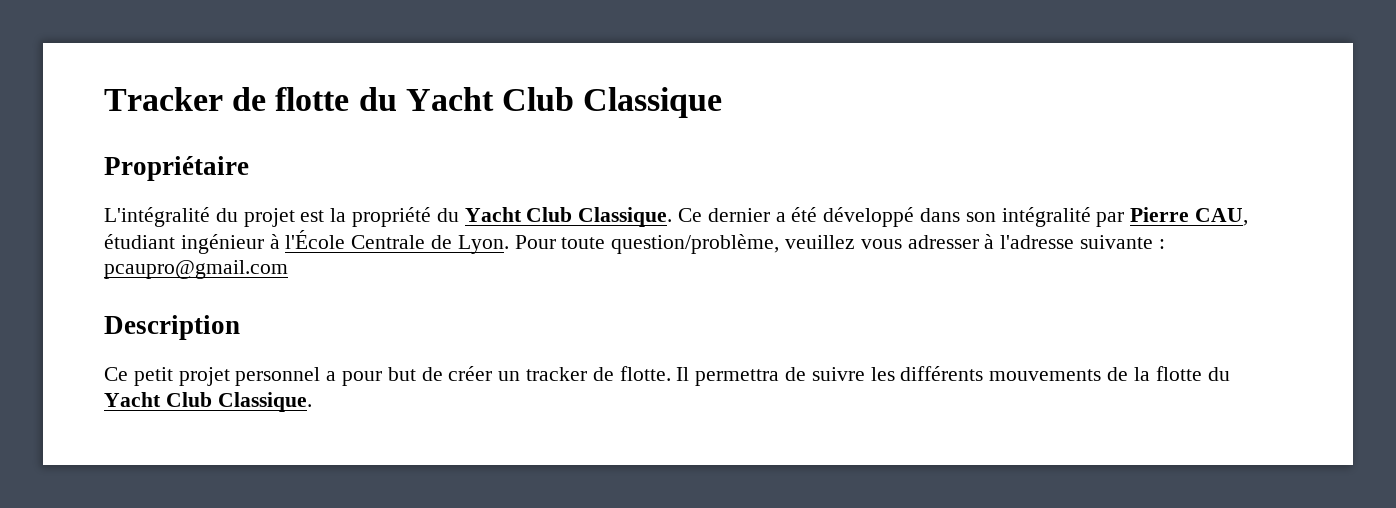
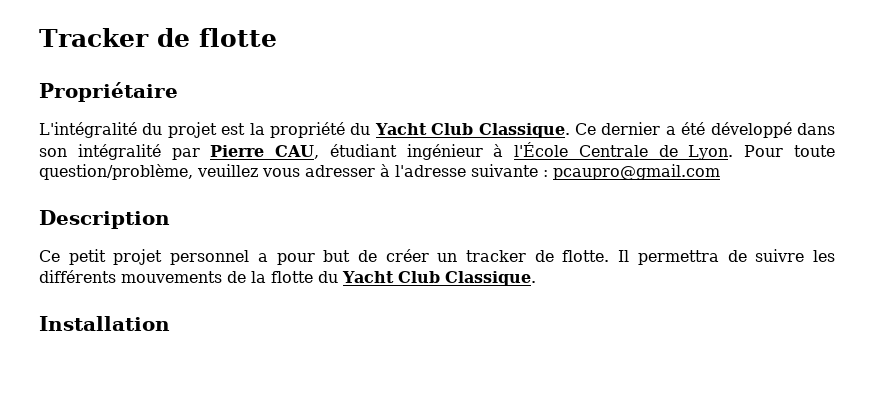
[358,87,723,118] du Yacht Club Classique -> (277, 37) none
(312, 402) none -> [39,316,170,331] // Installation

